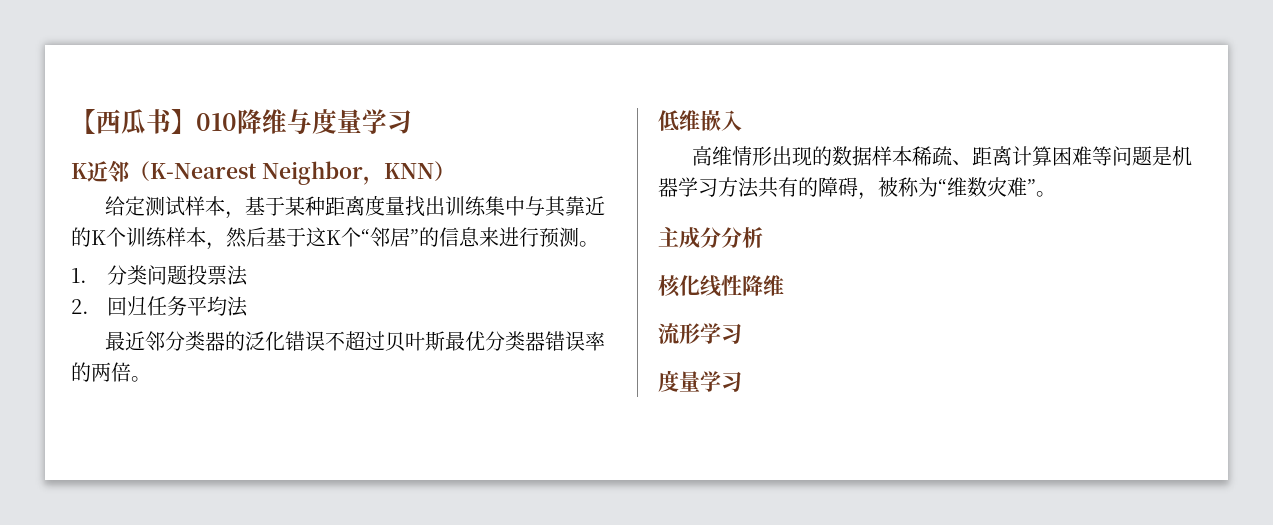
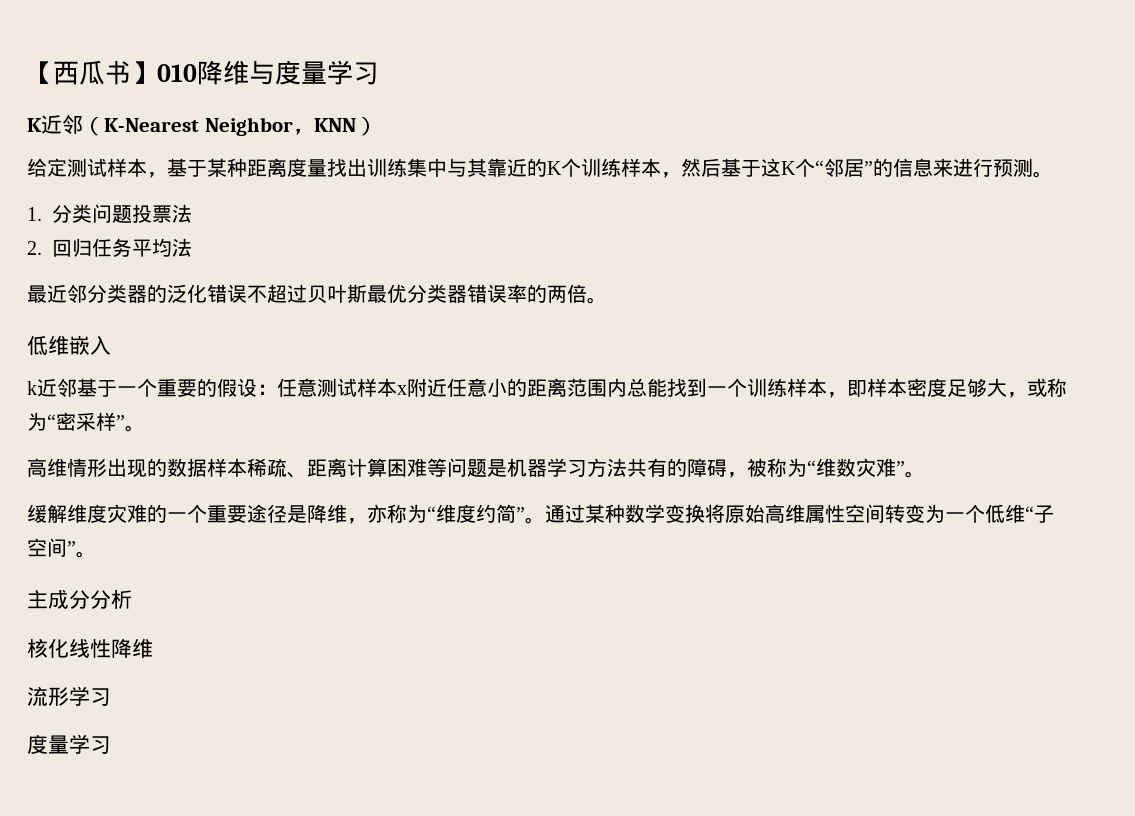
(742, 120) none -> [27,378,1067,398] [27,412,145,432] // k近邻基于一个重要的假设：任意测试样本x附近任意小的距离范围内总能找到一个训练样本，即样本密度足够大，或称为“密采样”。
(1056, 194) none -> [27,504,1054,524] [27,538,96,558] // 缓解维度灾难的一个重要途径是降维，亦称为“维度约简”。通过某种数学变换将原始高维属性空间转变为一个低维“子空间”。

